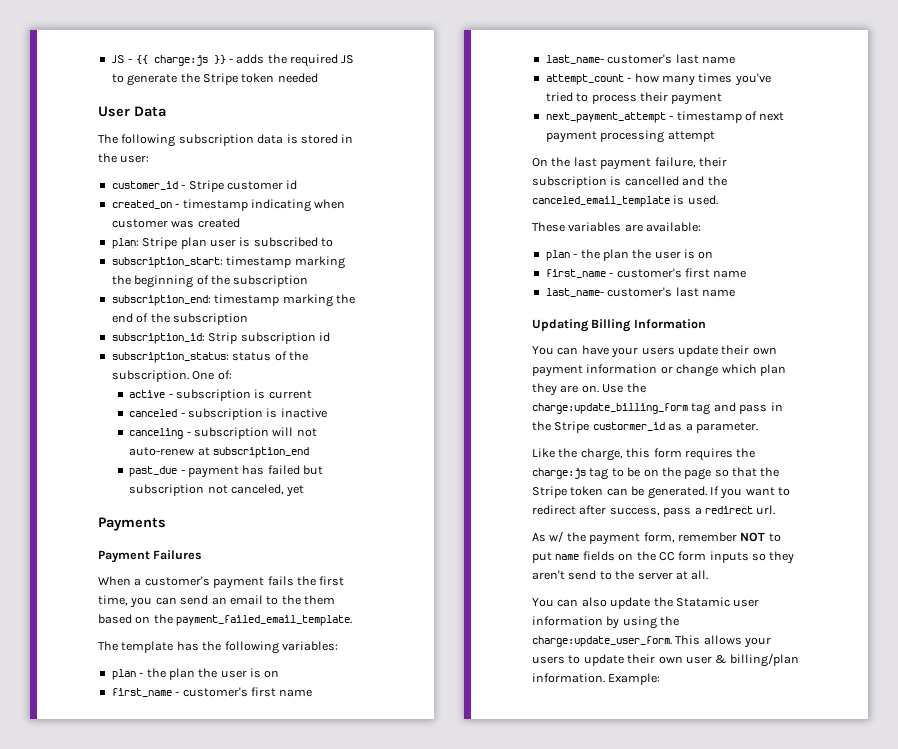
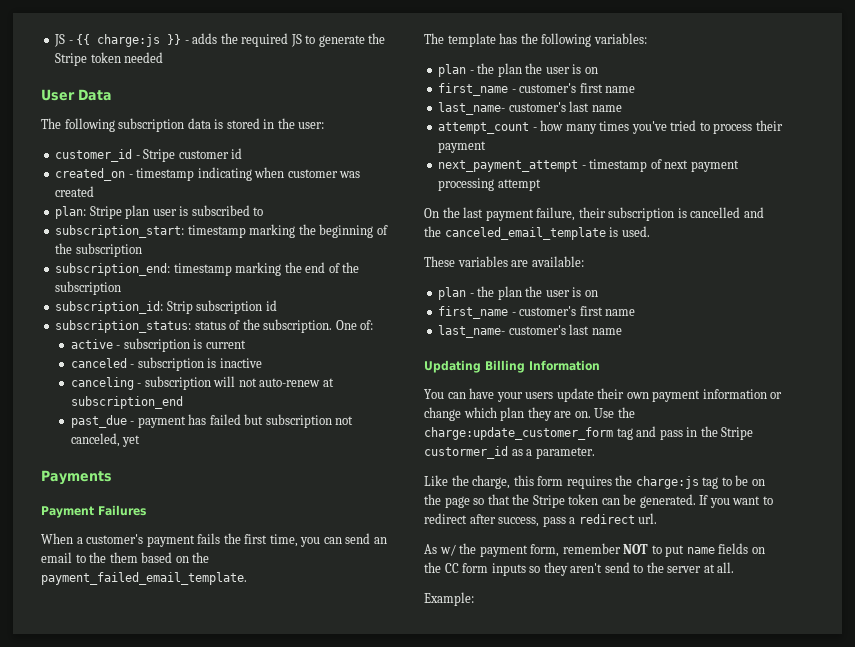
[532,403,688,414] charge:update_billing_form -> [424,427,613,440] charge:update_customer_form
[532,597,760,609] [532,616,680,629] [532,635,772,648] [532,653,799,667] [532,673,605,683] You can also update the Statamic user information by using the charge:update_user_form. This allows your users to update their own user & billing/plan information. -> (735, 567) none

